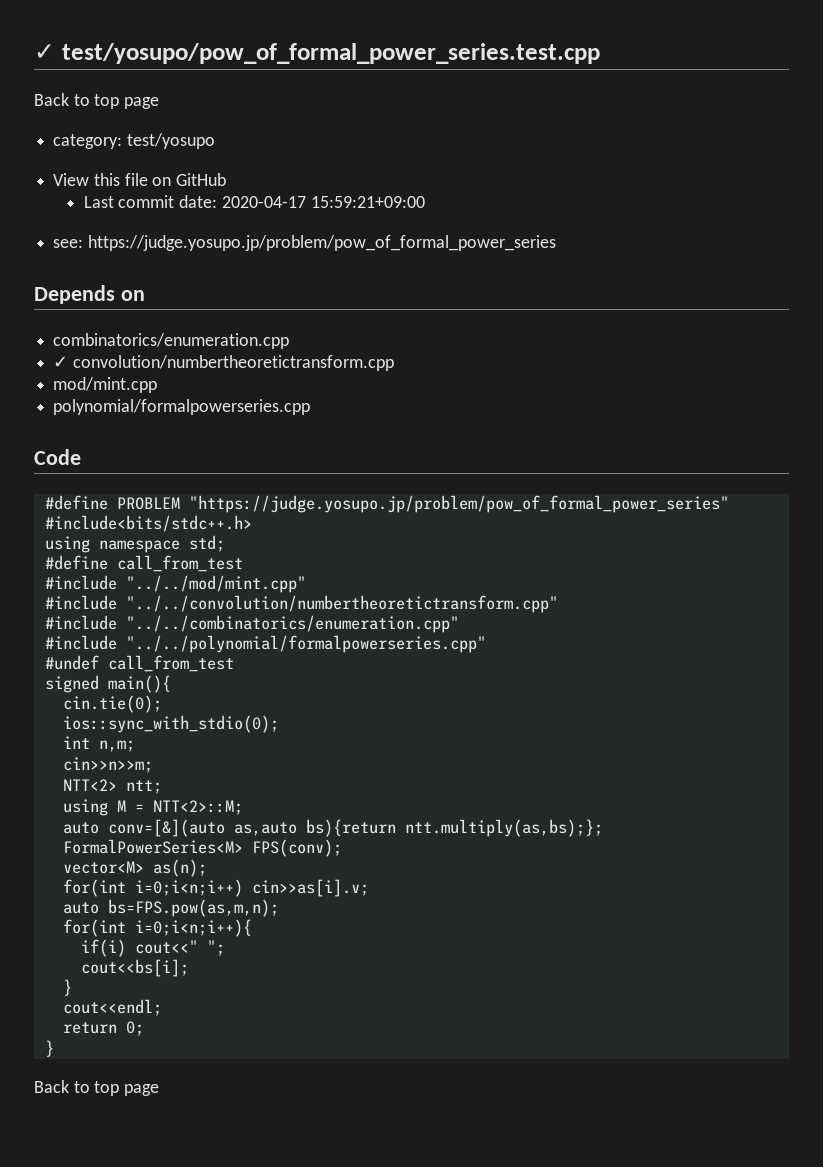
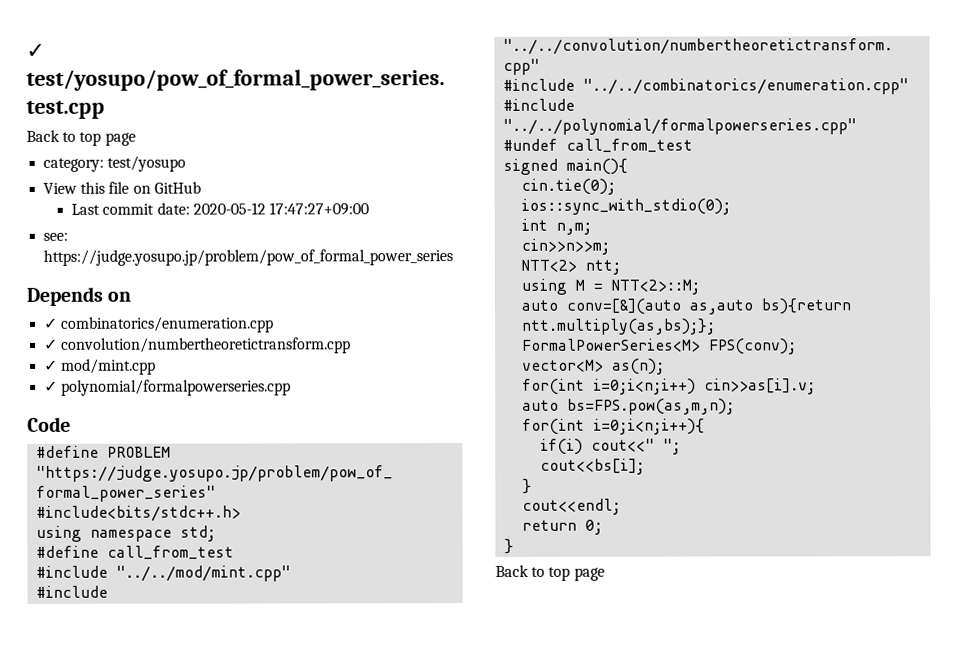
[221,196,425,208] 2020-04-17 15:59:21+09:00 -> [192,202,369,216] 2020-05-12 17:47:27+09:00
(145, 295) none -> [43,317,59,329] ✓
(394, 363) none -> [44,359,59,371] ✓
(158, 385) none -> [44,380,59,392] ✓

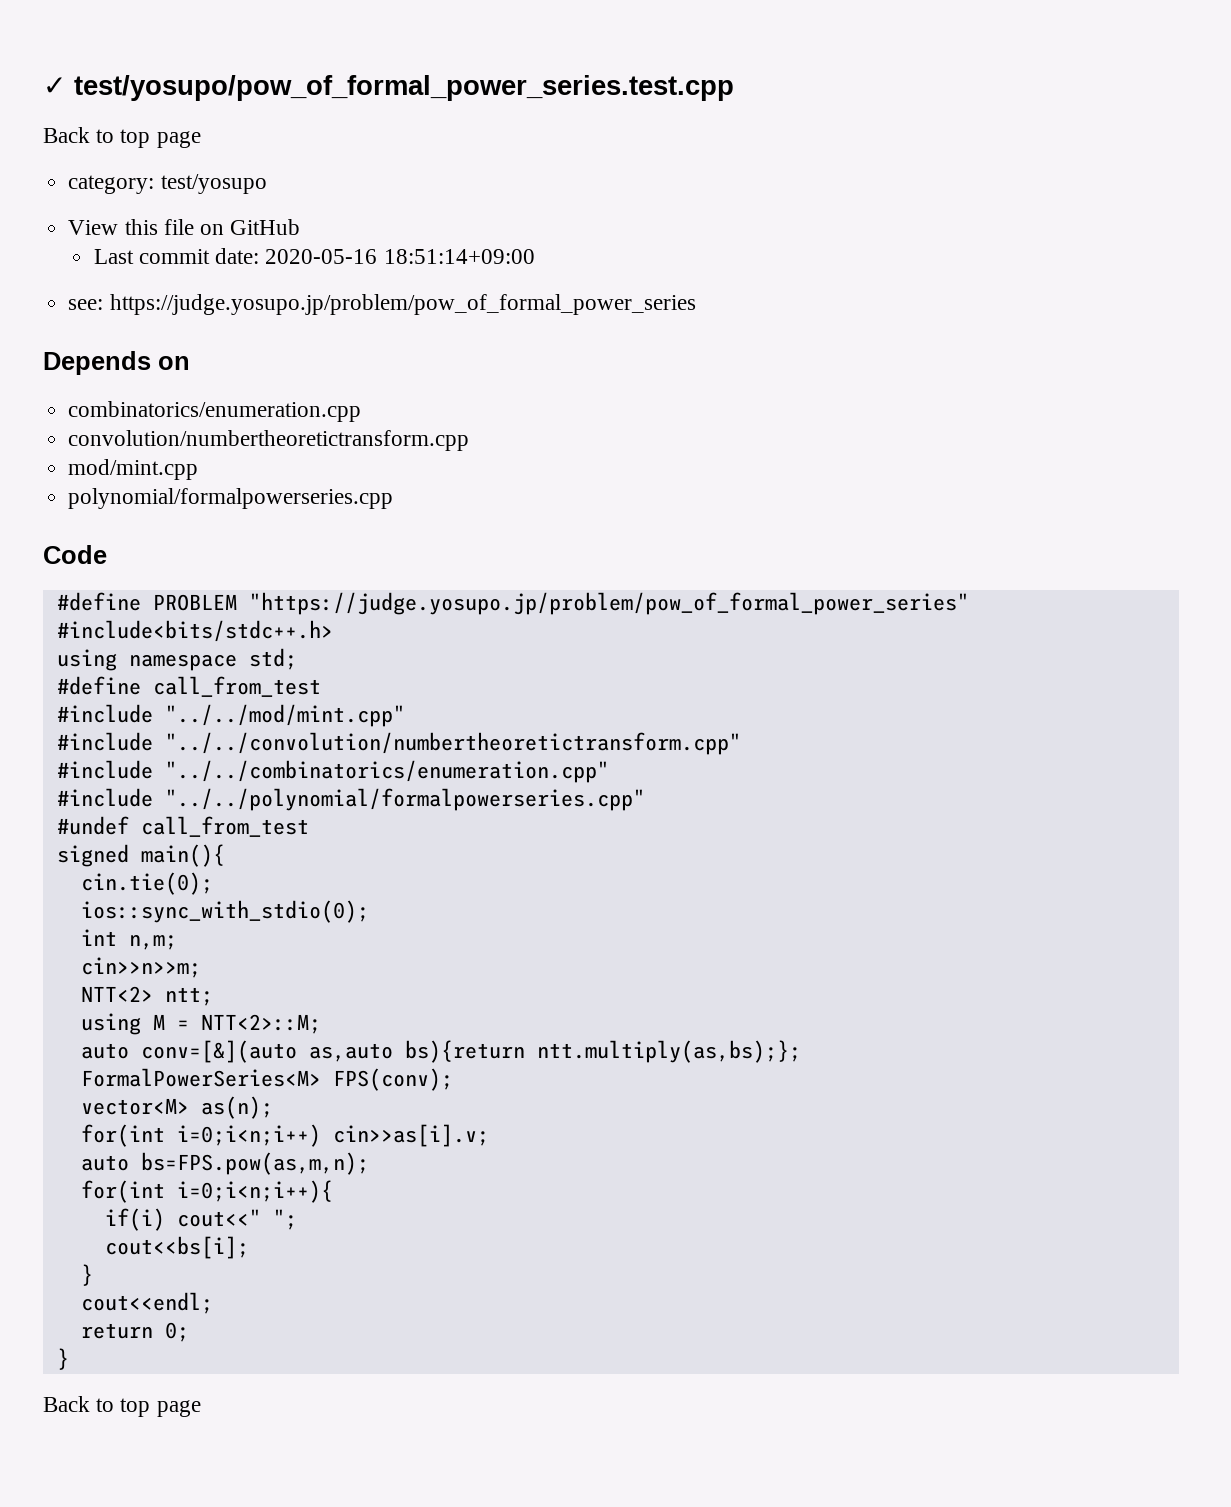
[192,202,369,216] 2020-05-12 17:47:27+09:00 -> [265,249,535,264] 2020-05-16 18:51:14+09:00
[43,317,59,329] ✓ -> (190, 363) none
[44,338,59,350] ✓ -> (362, 411) none
[44,359,59,371] ✓ -> (470, 440) none
[44,380,59,392] ✓ -> (199, 469) none

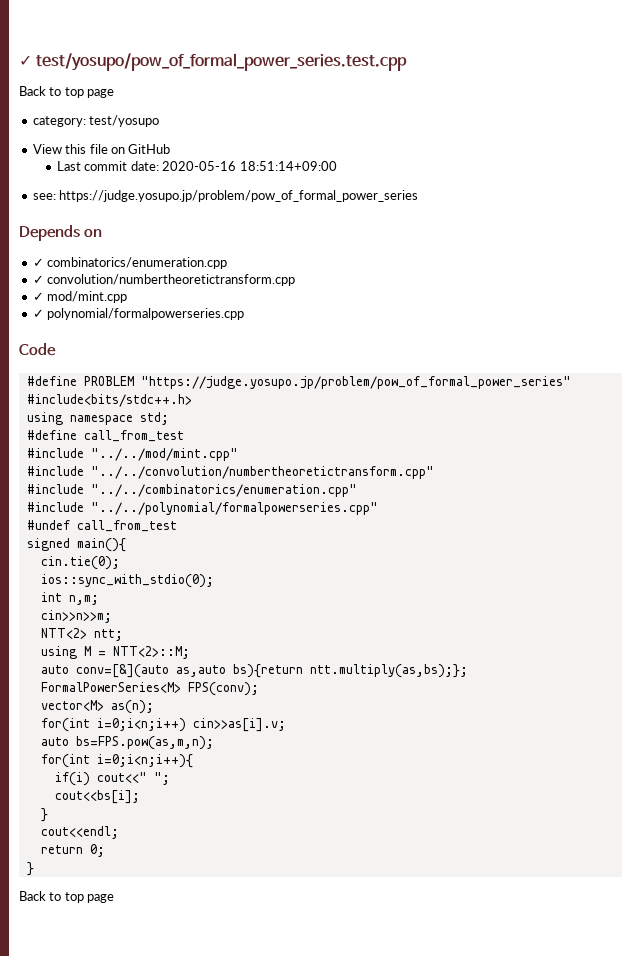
(190, 363) none -> [32,258,44,267] ✓
(362, 411) none -> [32,275,44,284] ✓
(470, 440) none -> [32,292,44,301] ✓
(199, 469) none -> [32,309,44,318] ✓

